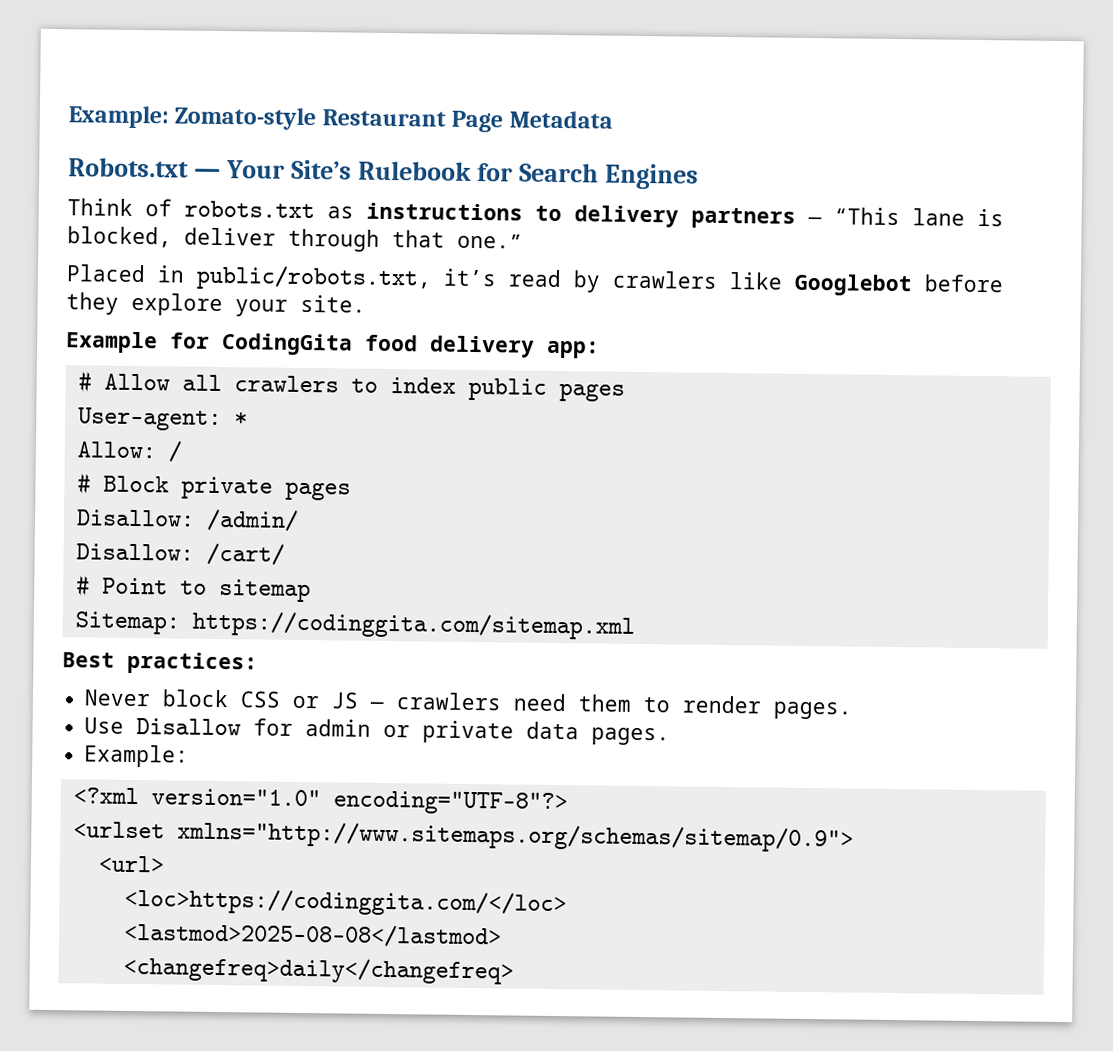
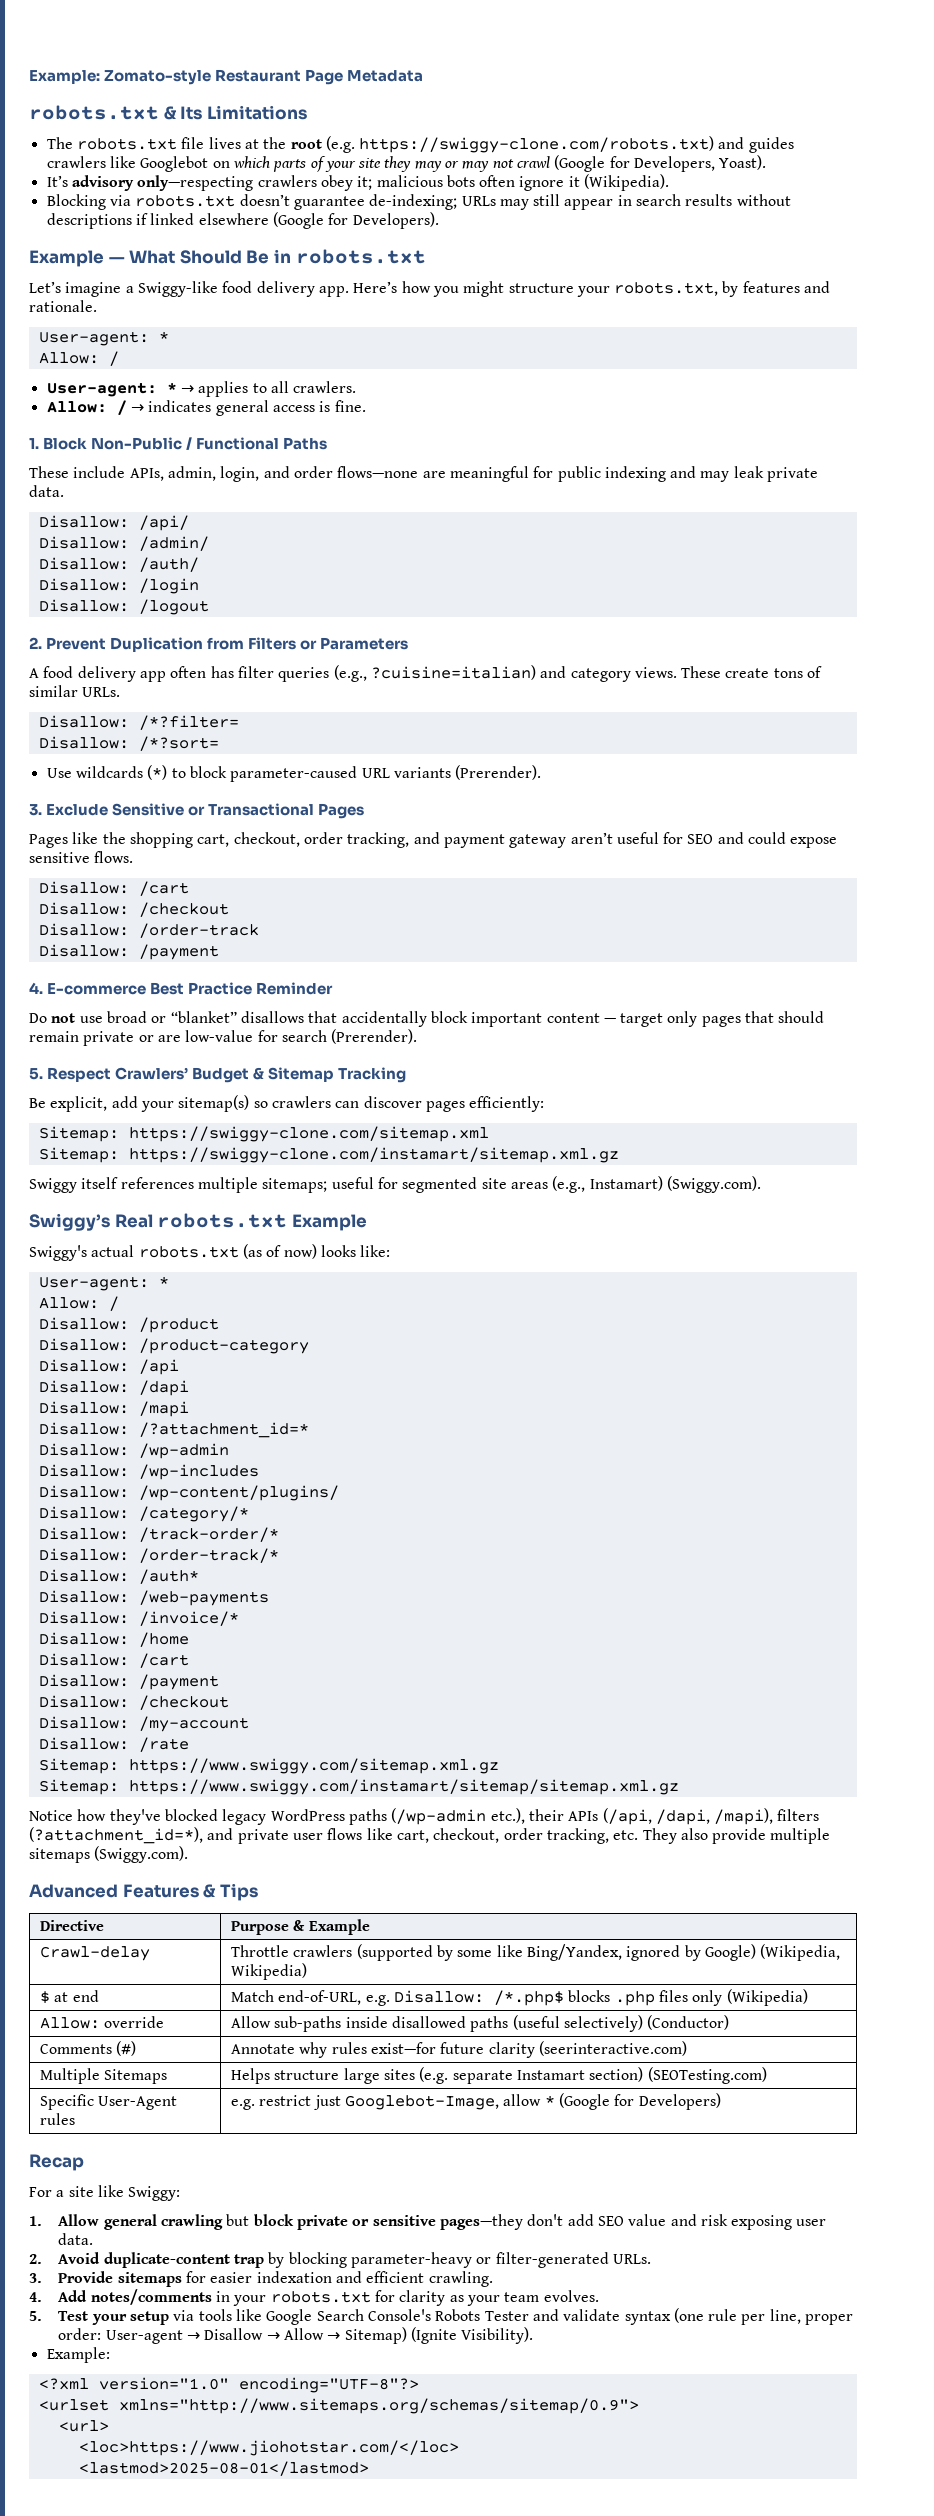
[68,157,700,190] [67,198,1004,229] [67,226,523,252] [66,264,1004,297] [66,292,366,317] [66,331,600,359] [77,370,625,402] [77,407,248,432] [76,440,182,463] [76,472,351,501] [75,508,299,532] [75,542,285,566] [75,574,311,603] [74,610,635,640] [62,651,258,675] [84,689,853,720] [84,717,671,746] Robots.txt — Your Site’s Rulebook for Search Engines // Think of robots.txt as instructions to delivery partners — “This lane is blocked, deliver through that one.” // Placed in public/robots.txt, it’s read by crawlers like Googlebot before they explore your site. // Example for CodingGita food delivery app: // # Allow all crawlers to index public pages // User-agent: * // Allow: / // # Block private pages // Disallow: /admin/ // Disallow: /cart/ // # Point to sitemap // Sitemap: https://codinggita.com/sitemap.xml // Best practices: // Never block CSS or JS — crawlers need them to render pages. // Use Disallow for admin or private data pages. -> [29,105,307,120] [46,136,794,153] [46,155,767,172] [46,174,670,191] [46,194,791,210] [46,212,439,229] [29,249,426,267] [29,281,831,297] [29,300,97,312] [38,331,169,346] [38,351,119,366] [46,381,357,397] [46,400,366,416] [29,437,328,450] [29,466,819,482] [29,485,64,497] [38,515,189,531] [38,536,209,551] [38,557,199,572] [38,578,199,594] [38,599,209,615] [29,637,409,652] [29,665,823,682] [29,685,121,697] [38,715,239,730] [38,736,219,751] [46,765,542,782] [29,803,365,819] [29,832,838,848] [29,851,134,863] [38,881,189,896] [38,902,229,917] [38,923,259,938] [38,944,219,960] [29,982,334,995] [29,1011,825,1027] [29,1029,418,1046] [29,1067,407,1083] [29,1095,545,1112] [38,1126,489,1142] [38,1147,619,1163] [29,1176,761,1193] [29,1213,367,1231] [29,1244,391,1261] [38,1276,169,1291] [38,1296,119,1311] [38,1317,219,1333] [38,1338,309,1354] [38,1359,179,1375] [38,1380,189,1396] [38,1401,189,1417] [38,1422,309,1438] [38,1443,229,1459] [38,1464,259,1480] [38,1485,339,1501] [38,1506,249,1522] [38,1527,279,1542] [38,1548,279,1563] [38,1569,199,1584] [38,1590,269,1606] [38,1611,239,1626] [38,1632,189,1647] [38,1653,189,1668] [38,1674,219,1690] [38,1695,229,1710] [38,1716,249,1732] [38,1737,189,1752] [38,1758,499,1774] [38,1779,679,1795] [29,1808,820,1825] [29,1827,831,1844] [29,1846,189,1863] [29,1883,258,1901] [40,1920,105,1931] [231,1919,370,1935] [40,1946,151,1961] [231,1944,841,1961] [231,1963,308,1980] [40,1990,99,2004] [231,1989,808,2006] [40,2016,165,2029] [231,2015,730,2032] [40,2041,137,2056] [231,2041,688,2058] [40,2068,168,2084] [231,2067,767,2084] [40,2094,178,2110] [40,2113,76,2125] [231,2093,721,2110] [29,2154,84,2171] [29,2185,181,2201] [29,2214,827,2230] [58,2233,94,2245] [29,2252,651,2268] [29,2271,493,2287] [29,2289,599,2306] [29,2308,854,2325] [58,2327,534,2344] robots.txt & Its Limitations // The robots.txt file lives at the root (e.g. https://swiggy-clone.com/robots.txt) and guides crawlers like Googlebot on which parts of your site they may or may not crawl (Google for Developers, Yoast). // It’s advisory only—respecting crawlers obey it; malicious bots often ignore it (Wikipedia). // Blocking via robots.txt doesn’t guarantee de-indexing; URLs may still appear in search results without descriptions if linked elsewhere (Google for Developers). // Example — What Should Be in robots.txt // Let’s imagine a Swiggy-like food delivery app. Here’s how you might structure your robots.txt, by features and rationale. // User-agent: * // Allow: / // User-agent: * → applies to all crawlers. // Allow: / → indicates general access is fine. // 1. Block Non-Public / Functional Paths // These include APIs, admin, login, and order flows—none are meaningful for public indexing and may leak private data. // Disallow: /api/ // Disallow: /admin/ // Disallow: /auth/ // Disallow: /login // Disallow: /logout // 2. Prevent Duplication from Filters or Parameters // A food delivery app often has filter queries (e.g., ?cuisine=italian) and category views. These create tons of similar URLs. // Disallow: /*?filter= // Disallow: /*?sort= // Use wildcards (*) to block parameter-caused URL variants (Prerender). // 3. Exclude Sensitive or Transactional Pages // Pages like the shopping cart, checkout, order tracking, and payment gateway aren’t useful for SEO and could expose sensitive flows. // Disallow: /cart // Disallow: /checkout // Disallow: /order-track // Disallow: /payment // 4. E-commerce Best Practice Reminder // Do not use broad or “blanket” disallows that accidentally block important content — target only pages that should remain private or are low-value for search (Prerender). // 5. Respect Crawlers’ Budget & Sitemap Tracking // Be explicit, add your sitemap(s) so crawlers can discover pages efficiently: // Sitemap: https://swiggy-clone.com/sitemap.xml // Sitemap: https://swiggy-clone.com/instamart/sitemap.xml.gz // Swiggy itself references multiple sitemaps; useful for segmented site areas (e.g., Instamart) (Swiggy.com). // Swiggy’s Real robots.txt Example // Swiggy's actual robots.txt (as of now) looks like: // User-agent: * // Allow: / // Disallow: /product // Disallow: /product-category // Disallow: /api // Disallow: /dapi // Disallow: /mapi // Disallow: /?attachment_id=* // Disallow: /wp-admin // Disallow: /wp-includes // Disallow: /wp-content/plugins/ // Disallow: /category/* // Disallow: /track-order/* // Disallow: /order-track/* // Disallow: /auth* // Disallow: /web-payments // Disallow: /invoice/* // Disallow: /home // Disallow: /cart // Disallow: /payment // Disallow: /checkout // Disallow: /my-account // Disallow: /rate // Sitemap: https://www.swiggy.com/sitemap.xml.gz // Sitemap: https://www.swiggy.com/instamart/sitemap/sitemap.xml.gz // Notice how they've blocked legacy WordPress paths (/wp-admin etc.), their APIs (/api, /dapi, /mapi), filters (?attachment_id=*), and private user flows like cart, checkout, order tracking, etc. They also provide multiple sitemaps (Swiggy.com). // Advanced Features & Tips // Directive | Purpose & Example // Crawl-delay | Throttle crawlers (supported by some like Bing/Yandex, ignored by Google) (Wikipedia, Wikipedia) // $ at end | Match end-of-URL, e.g. Disallow: /*.php$ blocks .php files only (Wikipedia) // Allow: override | Allow sub-paths inside disallowed paths (useful selectively) (Conductor) // Comments (#) | Annotate why rules exist—for future clarity (seerinteractive.com) // Multiple Sitemaps | Helps structure large sites (e.g. separate Instamart section) (SEOTesting.com) // Specific User-Agent rules | e.g. restrict just Googlebot-Image, allow * (Google for Developers) // Recap // For a site like Swiggy: // 1. Allow general crawling but block private or sensitive pages—they don't add SEO value and risk exposing user data. // 2. Avoid duplicate-content trap by blocking parameter-heavy or filter-generated URLs. // 3. Provide sitemaps for easier indexation and efficient crawling. // 4. Add notes/comments in your robots.txt for clarity as your team evolves. // 5. Test your setup via tools like Google Search Console's Robots Tester and validate syntax (one rule per line, proper order: User-agent → Disallow → Allow → Sitemap) (Ignite Visibility).
[123,887,567,918] [123,921,502,949] [122,955,514,985] <loc>https://codinggita.com/</loc> // <lastmod>2025-08-08</lastmod> // <changefreq>daily</changefreq> -> [78,2440,459,2456] [78,2461,369,2476] <loc>https://www.jiohotstar.com/</loc> // <lastmod>2025-08-01</lastmod>

